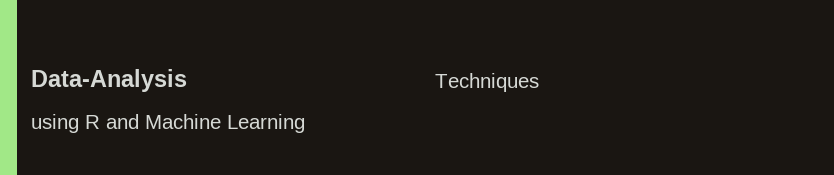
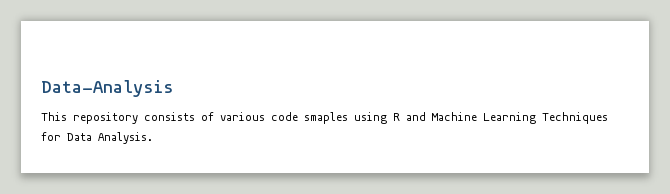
(187, 80) none -> [41,112,348,124] This repository consists of various code smaples
(539, 82) none -> [41,132,153,144] for Data Analysis.

